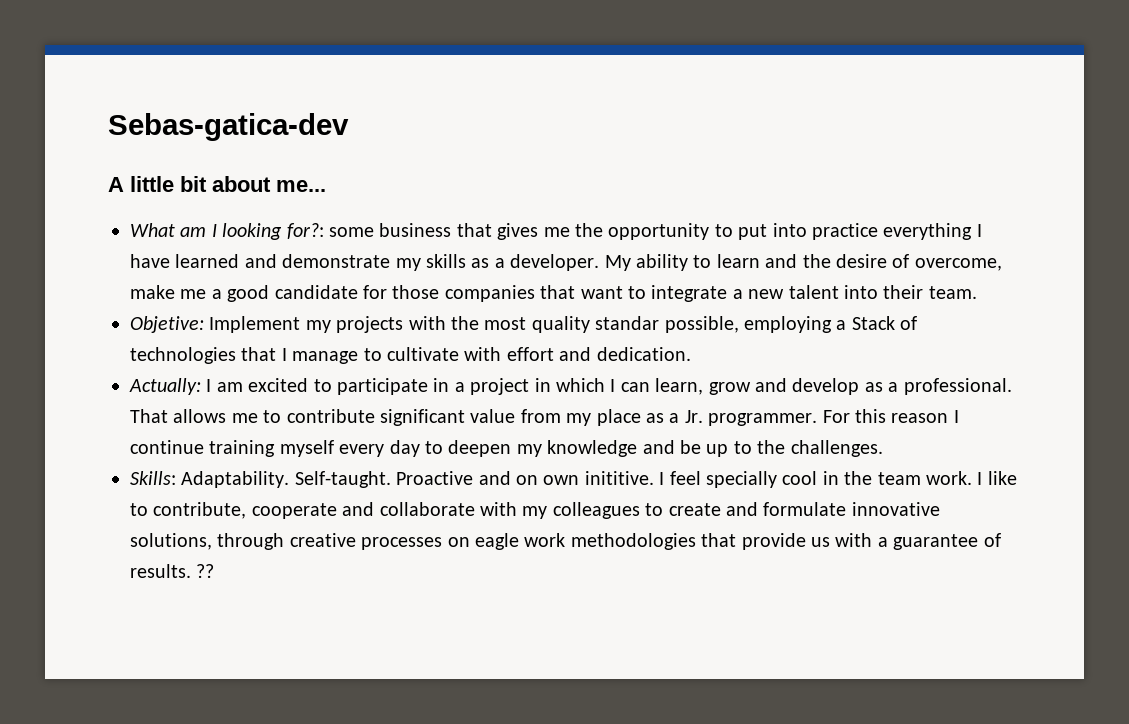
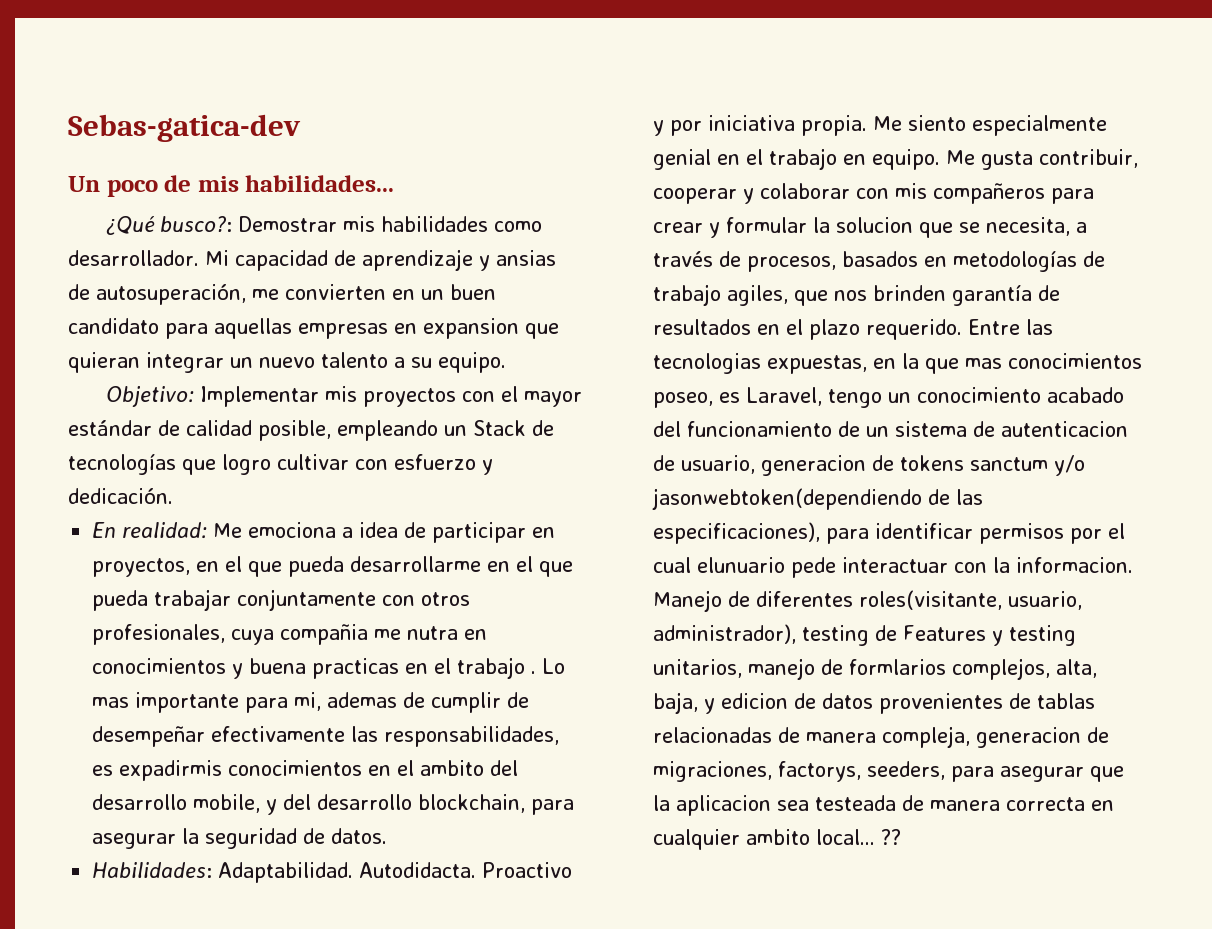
[108,176,326,192] [130,223,982,240] [130,254,1002,271] [130,285,977,302] [130,316,918,333] [130,347,691,364] [129,378,1012,395] [130,409,959,426] [130,440,883,457] [130,471,1017,488] [130,502,940,519] [130,533,1001,550] [130,564,191,578] A little bit about me... // What am I looking for?: some business that gives me the opportunity to put into practice everything I have learned and demonstrate my skills as a developer. My ability to learn and the desire of overcome, make me a good candidate for those companies that want to integrate a new talent into their team. // Objetive: Implement my projects with the most quality standar possible, employing a Stack of technologies that I manage to cultivate with effort and dedication. // Actually: I am excited to participate in a project in which I can learn, grow and develop as a professional. That allows me to contribute significant value from my place as a Jr. programmer. For this reason I continue training myself every day to deepen my knowledge and be up to the challenges. // Skills: Adaptability. Self-taught. Proactive and on own inititive. I feel specially cool in the team work. I like to contribute, cooperate and collaborate with my colleagues to create and formulate innovative solutions, through creative processes on eagle work methodologies that provide us with a guarantee of results. -> [68,175,395,197] [106,216,543,235] [68,249,556,271] [68,284,496,305] [68,318,559,339] [68,352,506,373] [106,386,583,407] [68,420,554,441] [68,454,493,475] [68,488,173,504] [92,522,556,543] [92,556,574,577] [92,589,471,611] [92,624,488,645] [92,657,566,679] [92,692,530,713] [92,726,560,747] [92,760,519,781] [92,794,575,815] [92,828,388,849] [92,862,573,883] [653,115,1108,136] [653,148,1139,170] [653,183,1095,204] [653,217,1088,238] [653,251,1106,272] [653,284,1061,306] [653,319,1054,340] [653,353,1143,374] [653,387,1125,408] [653,421,1129,437] [653,455,1086,476] [652,488,984,510] [653,522,1126,544] [653,557,1134,578] [653,590,1083,612] [653,624,1077,646] [653,658,1098,680] [653,692,1096,714] [653,726,1110,748] [653,761,1125,782] [653,795,1115,816] [653,829,876,850] Un poco de mis habilidades... // ¿Qué busco?: Demostrar mis habilidades como desarrollador. Mi capacidad de aprendizaje y ansias de autosuperación, me convierten en un buen candidato para aquellas empresas en expansion que quieran integrar un nuevo talento a su equipo. // Objetivo: Implementar mis proyectos con el mayor estándar de calidad posible, empleando un Stack de tecnologías que logro cultivar con esfuerzo y dedicación. // En realidad: Me emociona a idea de participar en proyectos, en el que pueda desarrollarme en el que pueda trabajar conjuntamente con otros profesionales, cuya compañia me nutra en conocimientos y buena practicas en el trabajo . Lo mas importante para mi, ademas de cumplir de desempeñar efectivamente las responsabilidades, es expadirmis conocimientos en el ambito del desarrollo mobile, y del desarrollo blockchain, para asegurar la seguridad de datos. // Habilidades: Adaptabilidad. Autodidacta. Proactivo y por iniciativa propia. Me siento especialmente genial en el trabajo en equipo. Me gusta contribuir, cooperar y colaborar con mis compañeros para crear y formular la solucion que se necesita, a través de procesos, basados en metodologías de trabajo agiles, que nos brinden garantía de resultados en el plazo requerido. Entre las tecnologias expuestas, en la que mas conocimientos poseo, es Laravel, tengo un conocimiento acabado del funcionamiento de un sistema de autenticacion de usuario, generacion de tokens sanctum y/o jasonwebtoken(dependiendo de las especificaciones), para identificar permisos por el cual elunuario pede interactuar con la informacion. Manejo de diferentes roles(visitante, usuario, administrador), testing de Features y testing unitarios, manejo de formlarios complejos, alta, baja, y edicion de datos provenientes de tablas relacionadas de manera compleja, generacion de migraciones, factorys, seeders, para asegurar que la aplicacion sea testeada de manera correcta en cualquier ambito local...

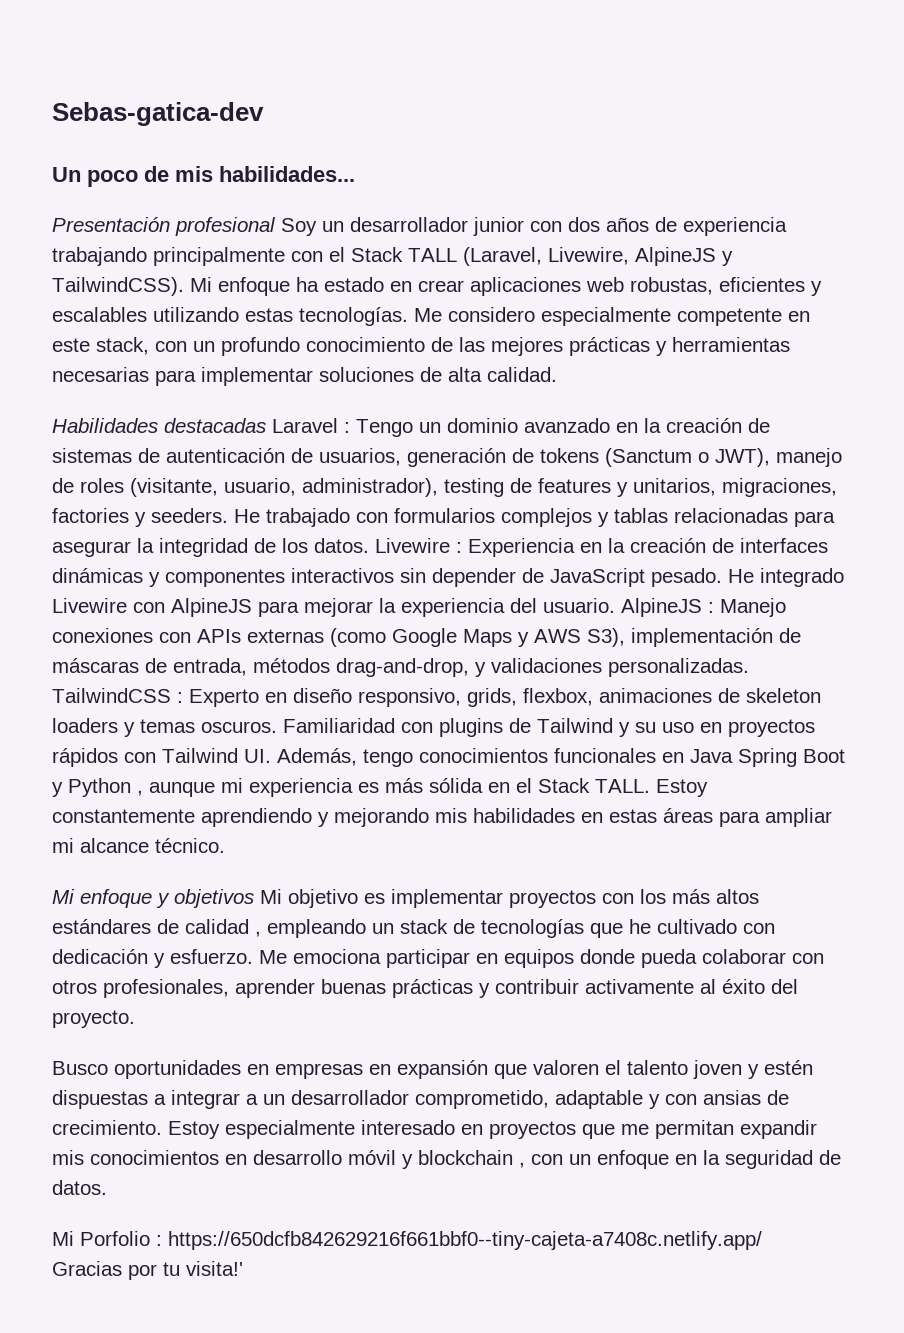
[106,216,543,235] [68,249,556,271] [68,284,496,305] [68,318,559,339] [68,352,506,373] [106,386,583,407] [68,420,152,436] ¿Qué busco?: Demostrar mis habilidades como desarrollador. Mi capacidad de aprendizaje y ansias de autosuperación, me convierten en un buen candidato para aquellas empresas en expansion que quieran integrar un nuevo talento a su equipo. // Objetivo: Implementar mis proyectos con el mayor estándar -> [52,217,787,236] [52,247,733,266] [52,277,822,296] [52,307,810,326] [52,337,790,356] [52,367,557,386] [52,418,770,437] [52,448,842,467] [52,478,837,497] [52,508,835,527] [52,538,828,557] [52,568,844,587] [52,598,786,617] [52,628,801,647] [52,658,749,677] [52,688,821,707] [52,718,815,737] [52,748,845,767] [52,778,708,797] [52,808,832,827] [52,838,225,853] [52,889,759,908] [52,919,151,934] Presentación profesional Soy un desarrollador junior con dos años de experiencia trabajando principalmente con el Stack TALL (Laravel, Livewire, AlpineJS y TailwindCSS). Mi enfoque ha estado en crear aplicaciones web robustas, eficientes y escalables utilizando estas tecnologías. Me considero especialmente competente en este stack, con un profundo conocimiento de las mejores prácticas y herramientas necesarias para implementar soluciones de alta calidad. // Habilidades destacadas Laravel : Tengo un dominio avanzado en la creación de sistemas de autenticación de usuarios, generación de tokens (Sanctum o JWT), manejo de roles (visitante, usuario, administrador), testing de features y unitarios, migraciones, factories y seeders. He trabajado con formularios complejos y tablas relacionadas para asegurar la integridad de los datos. Livewire : Experiencia en la creación de interfaces dinámicas y componentes interactivos sin depender de JavaScript pesado. He integrado Livewire con AlpineJS para mejorar la experiencia del usuario. AlpineJS : Manejo conexiones con APIs externas (como Google Maps y AWS S3), implementación de máscaras de entrada, métodos drag-and-drop, y validaciones personalizadas. TailwindCSS : Experto en diseño responsivo, grids, flexbox, animaciones de skeleton loaders y temas oscuros. Familiaridad con plugins de Tailwind y su uso en proyectos rápidos con Tailwind UI. Además, tengo conocimientos funcionales en Java Spring Boot y Python , aunque mi experiencia es más sólida en el Stack TALL. Estoy constantemente aprendiendo y mejorando mis habilidades en estas áreas para ampliar mi alcance técnico. // Mi enfoque y objetivos Mi objetivo es implementar proyectos con los más altos estándares
[258,420,331,441] posible, -> [255,931,261,937] ,
[473,420,526,436] Stack -> [400,919,448,934] stack
[222,454,493,475] [68,488,173,504] [92,522,556,543] [92,556,574,577] [92,589,471,611] [92,624,488,645] [92,657,566,679] [92,692,530,713] [92,726,560,747] [92,760,519,781] [92,794,575,815] [92,828,388,849] [92,862,573,883] [653,115,1108,136] [653,148,1139,170] [653,183,1095,204] [653,217,1088,238] [653,251,1106,272] [653,284,1061,306] [653,319,1054,340] [653,353,1143,374] [653,387,1125,408] [653,421,1129,437] [653,455,1086,476] [652,488,984,510] [653,522,1126,544] [653,557,1134,578] [653,590,1083,612] [653,624,1077,646] [653,658,1098,680] [653,692,1096,714] [653,726,1110,748] [653,761,1125,782] [653,795,1115,816] [653,829,902,850] logro cultivar con esfuerzo y dedicación. // En realidad: Me emociona a idea de participar en proyectos, en el que pueda desarrollarme en el que pueda trabajar conjuntamente con otros profesionales, cuya compañia me nutra en conocimientos y buena practicas en el trabajo . Lo mas importante para mi, ademas de cumplir de desempeñar efectivamente las responsabilidades, es expadirmis conocimientos en el ambito del desarrollo mobile, y del desarrollo blockchain, para asegurar la seguridad de datos. // Habilidades: Adaptabilidad. Autodidacta. Proactivo y por iniciativa propia. Me siento especialmente genial en el trabajo en equipo. Me gusta contribuir, cooperar y colaborar con mis compañeros para crear y formular la solucion que se necesita, a través de procesos, basados en metodologías de trabajo agiles, que nos brinden garantía de resultados en el plazo requerido. Entre las tecnologias expuestas, en la que mas conocimientos poseo, es Laravel, tengo un conocimiento acabado del funcionamiento de un sistema de autenticacion de usuario, generacion de tokens sanctum y/o jasonwebtoken(dependiendo de las especificaciones), para identificar permisos por el cual elunuario pede interactuar con la informacion. Manejo de diferentes roles(visitante, usuario, administrador), testing de Features y testing unitarios, manejo de formlarios complejos, alta, baja, y edicion de datos provenientes de tablas relacionadas de manera compleja, generacion de migraciones, factorys, seeders, para asegurar que la aplicacion sea testeada de manera correcta en cualquier ambito local... ?? -> [629,919,775,934] [52,949,824,968] [52,979,798,998] [52,1010,135,1028] [52,1060,813,1079] [52,1090,789,1109] [52,1120,817,1139] [52,1150,841,1169] [52,1180,107,1195] [52,1231,762,1250] [52,1261,243,1280] he cultivado con dedicación y esfuerzo. Me emociona participar en equipos donde pueda colaborar con otros profesionales, aprender buenas prácticas y contribuir activamente al éxito del proyecto. // Busco oportunidades en empresas en expansión que valoren el talento joven y estén dispuestas a integrar a un desarrollador comprometido, adaptable y con ansias de crecimiento. Estoy especialmente interesado en proyectos que me permitan expandir mis conocimientos en desarrollo móvil y blockchain , con un enfoque en la seguridad de datos. // Mi Porfolio : https://650dcfb842629216f661bbf0--tiny-cajeta-a7408c.netlify.app/ // Gracias por tu visita!'

